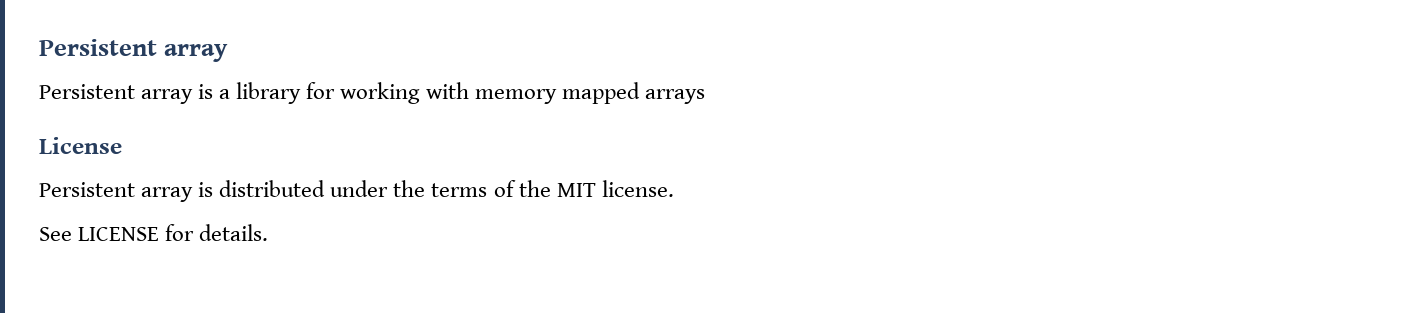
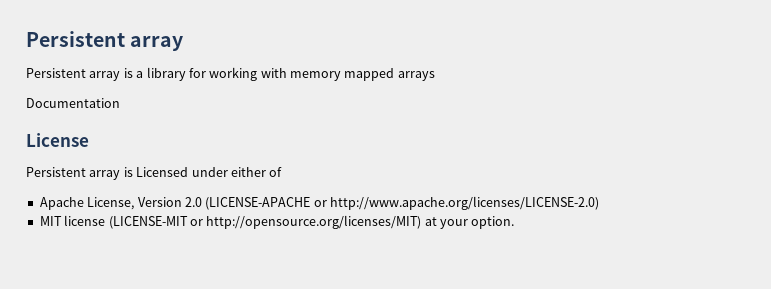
(705, 96) none -> [26,98,120,108] // Documentation
[219,180,674,197] [39,224,269,241] distributed under the terms of the MIT license. // See LICENSE for details. -> [136,167,283,177] [39,196,599,210] [39,215,515,229] Licensed under either of // Apache License, Version 2.0 (LICENSE-APACHE or http://www.apache.org/licenses/LICENSE-2.0) // MIT license (LICENSE-MIT or http://opensource.org/licenses/MIT) at your option.

